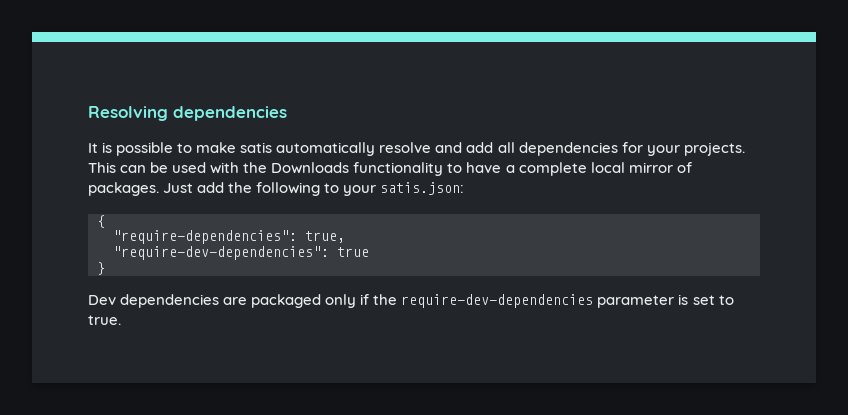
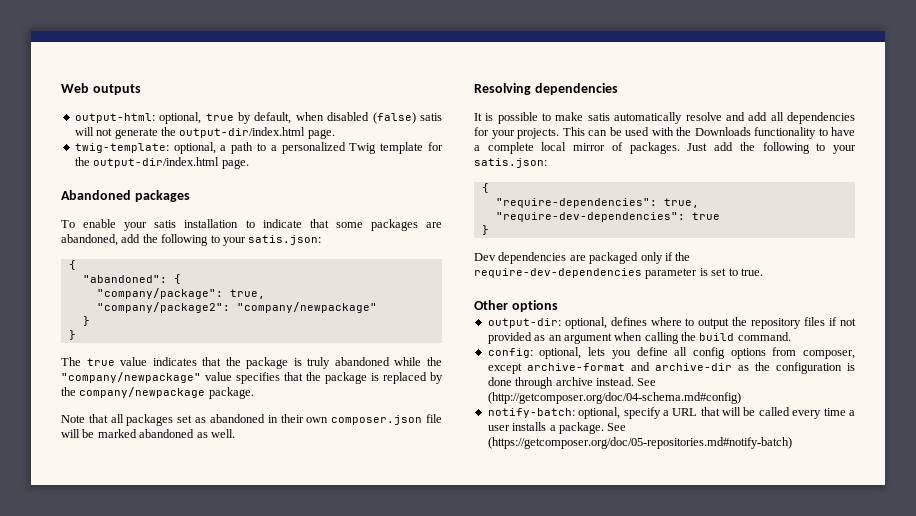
(88, 113) none -> [61,83,141,95] [74,112,442,124] [74,127,335,139] [74,142,443,154] [74,157,249,169] [61,190,190,202] [61,219,442,231] [61,234,322,246] [68,260,76,270] [82,274,181,284] [96,288,265,299] [96,302,377,313] [82,316,90,326] [68,330,76,340] [61,357,442,369] [61,372,443,384] [61,387,254,399] [61,414,442,426] [61,429,235,438] Web outputs // output-html: optional, true by default, when disabled (false) satis will not generate the output-dir/index.html page. // twig-template: optional, a path to a personalized Twig template for the output-dir/index.html page. // Abandoned packages // To enable your satis installation to indicate that some packages are abandoned, add the following to your satis.json: // { // "abandoned": { // "company/package": true, // "company/package2": "company/newpackage" // } // } // The true value indicates that the package is truly abandoned while the "company/newpackage" value specifies that the package is replaced by the company/newpackage package. // Note that all packages set as abandoned in their own composer.json file will be marked abandoned as well. //
(121, 320) none -> [474,300,558,312] [487,317,857,329] [487,332,791,344] [487,347,855,359] [487,362,855,374] [487,377,657,389] [487,392,741,404] [487,407,855,419] [487,422,627,434] [487,437,792,449] // Other options // output-dir: optional, defines where to output the repository files if not provided as an argument when calling the build command. // config: optional, lets you define all config options from composer, except archive-format and archive-dir as the configuration is done through archive instead. See (http://getcomposer.org/doc/04-schema.md#config) // notify-batch: optional, specify a URL that will be called every time a user installs a package. See (https://getcomposer.org/doc/05-repositories.md#notify-batch)

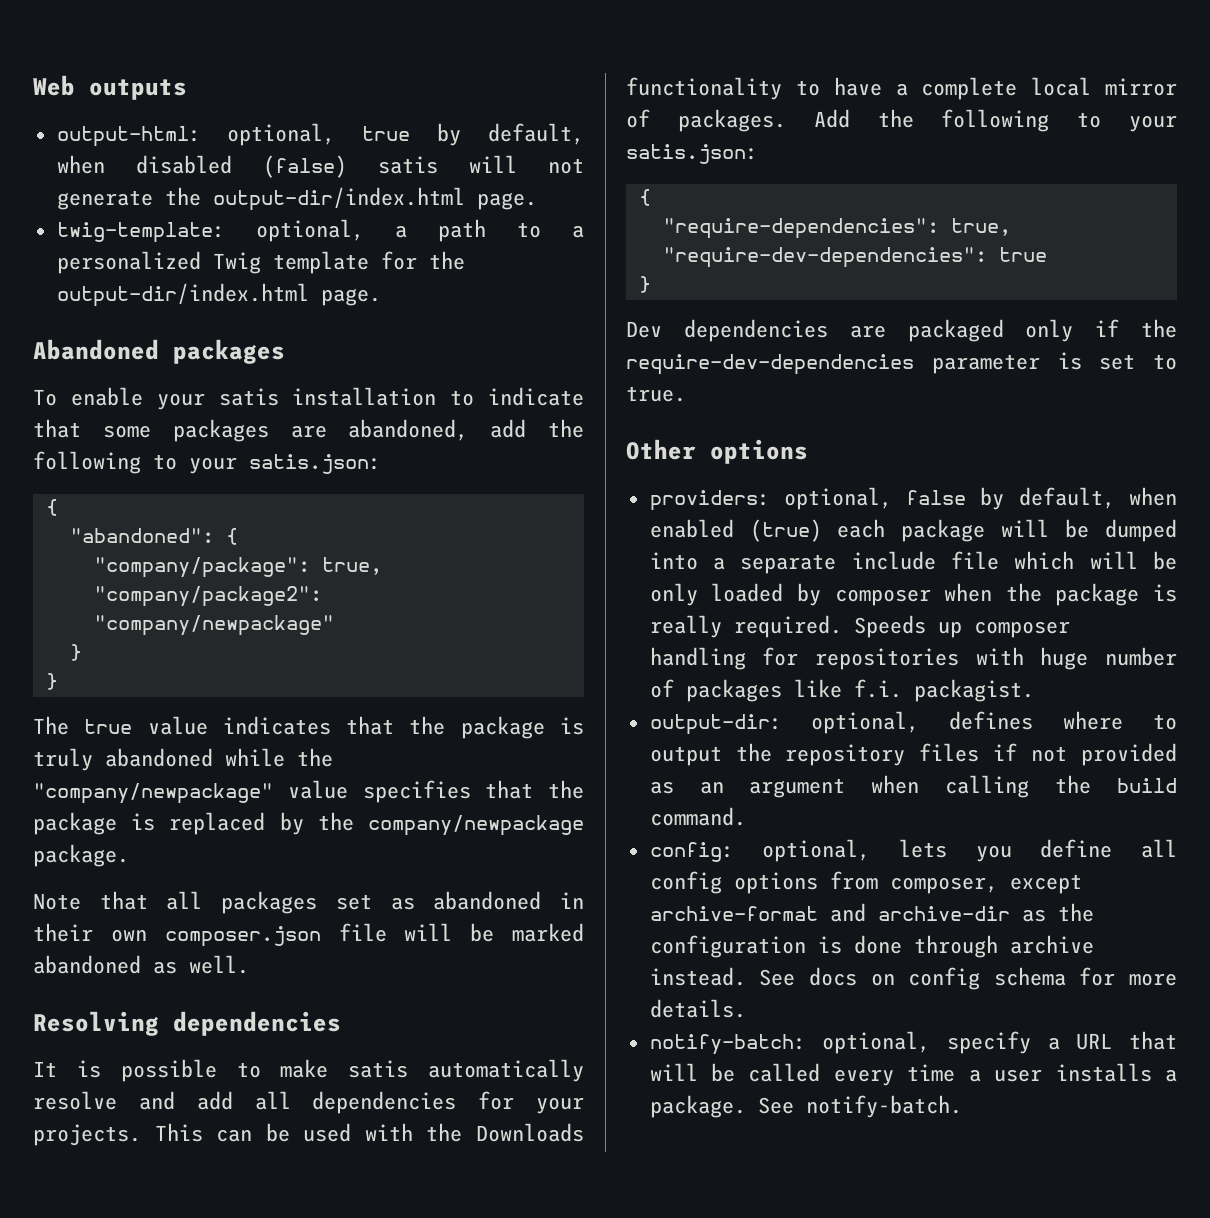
[687,142,734,151] Just add -> [813,109,850,128] Add
(558, 306) none -> [649,487,1177,511] [649,519,1177,542] [649,551,1177,574] [649,583,1177,606] [649,615,1070,638] [649,647,1177,670] [649,679,1034,702] // providers: optional, false by default, when enabled (true) each package will be dumped into a separate include file which will be only loaded by composer when the package is really required. Speeds up composer handling for repositories with huge number of packages like f.i. packagist.
[487,392,741,404] (http://getcomposer.org/doc/04-schema.md#config) -> [808,967,1177,990] [649,999,746,1018] docs on config schema for more details.
[487,437,792,449] (https://getcomposer.org/doc/05-repositories.md#notify-batch) -> [805,1095,962,1118] notify-batch.

